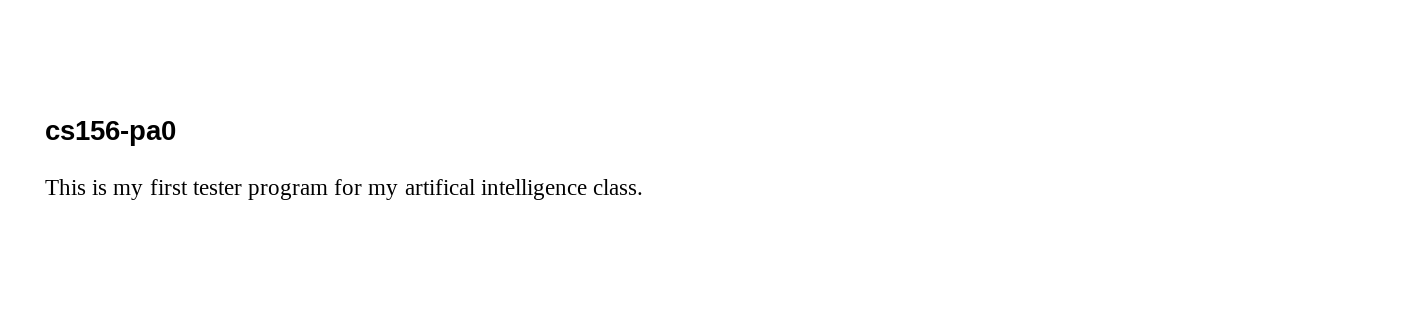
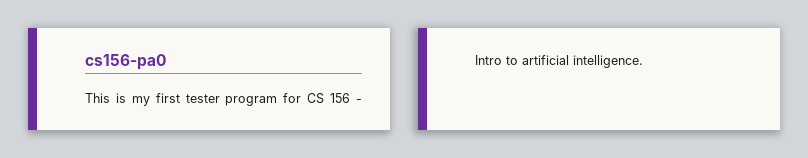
[368,179,644,200] my artifical intelligence class. -> [307,93,362,104] [475,55,643,68] CS 156 - Intro to artificial intelligence.

